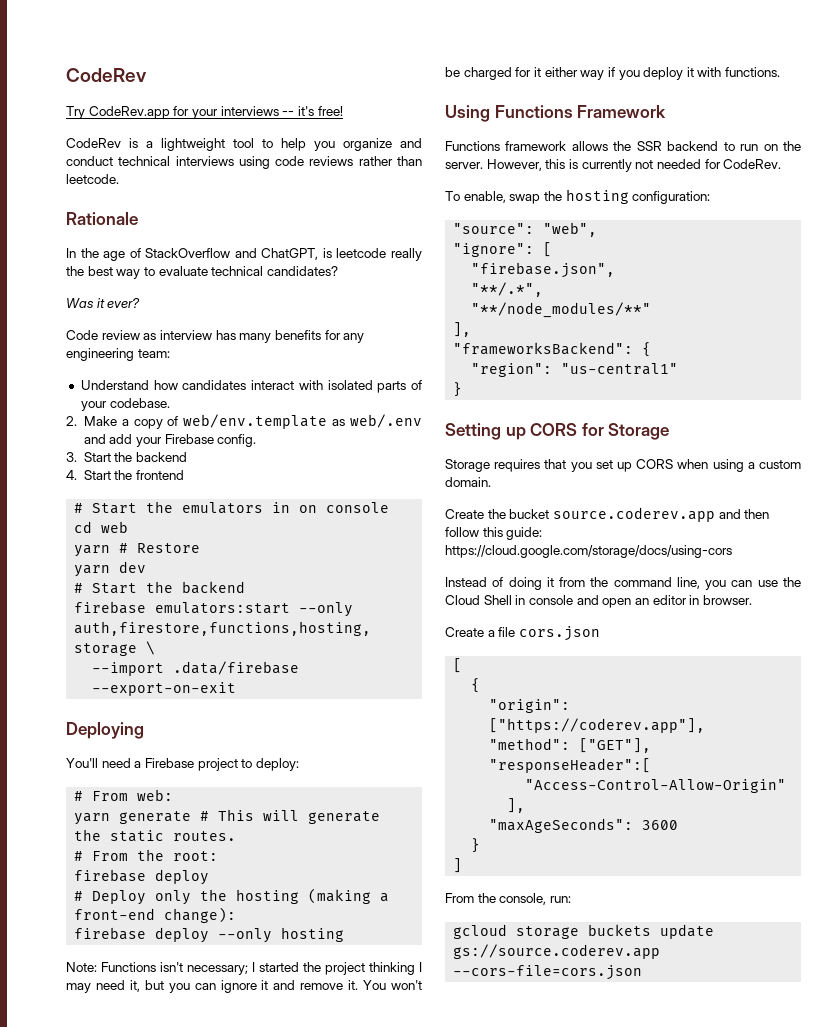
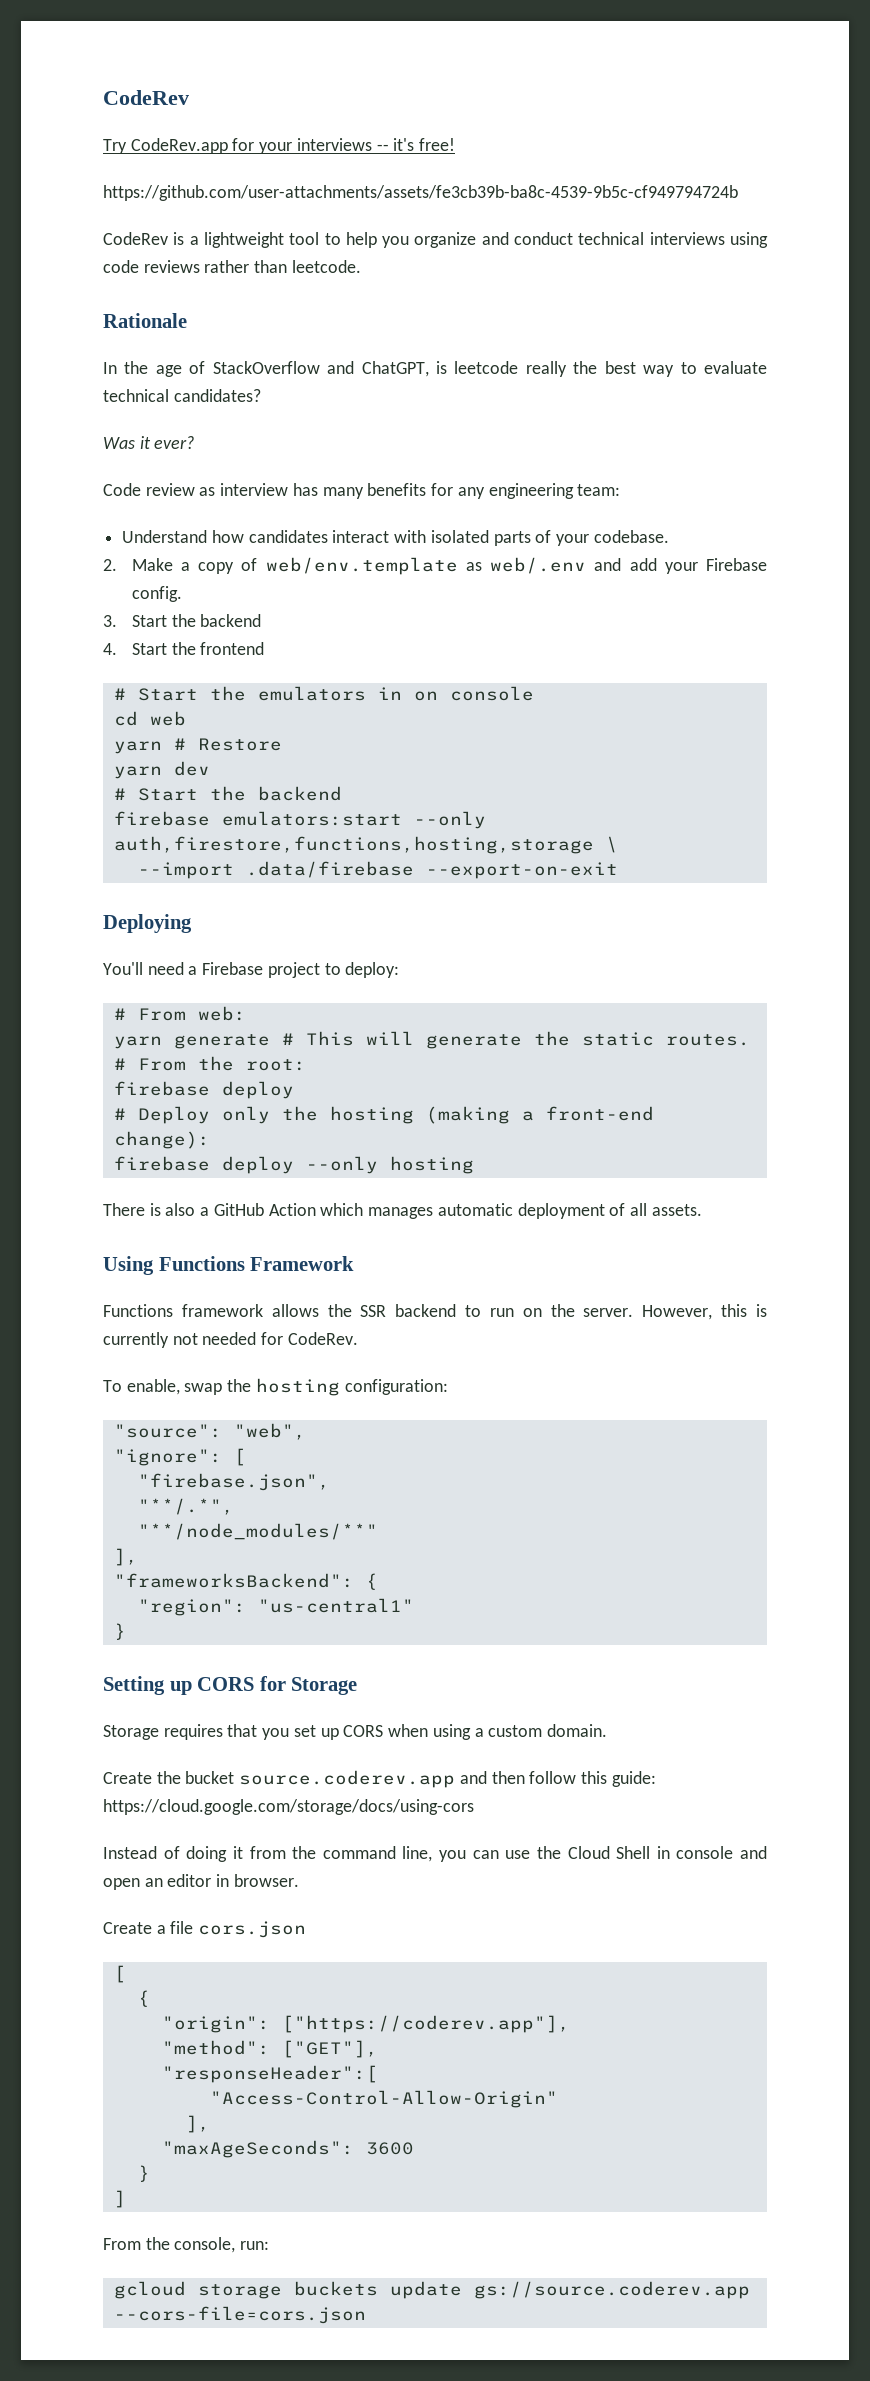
(343, 111) none -> [103,185,738,201] // https://github.com/user-attachments/assets/fe3cb39b-ba8c-4539-9b5c-cf949794724b
[66,962,422,975] [66,980,423,993] [445,67,781,80] Note: Functions isn't necessary; I started the project thinking I may need it, but you can ignore it and remove it. You won't be charged for it either way if you deploy it with functions. -> [103,1203,702,1219] There is also a GitHub Action which manages automatic deployment of all assets.

